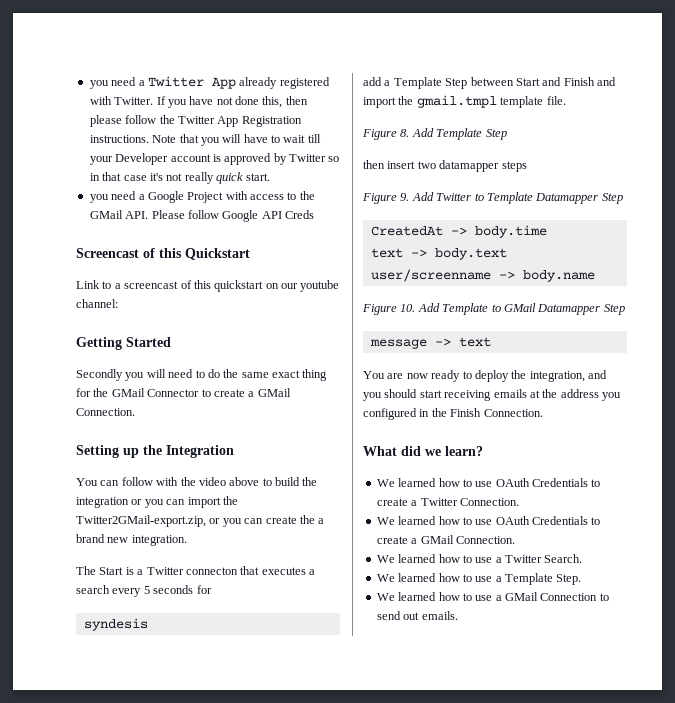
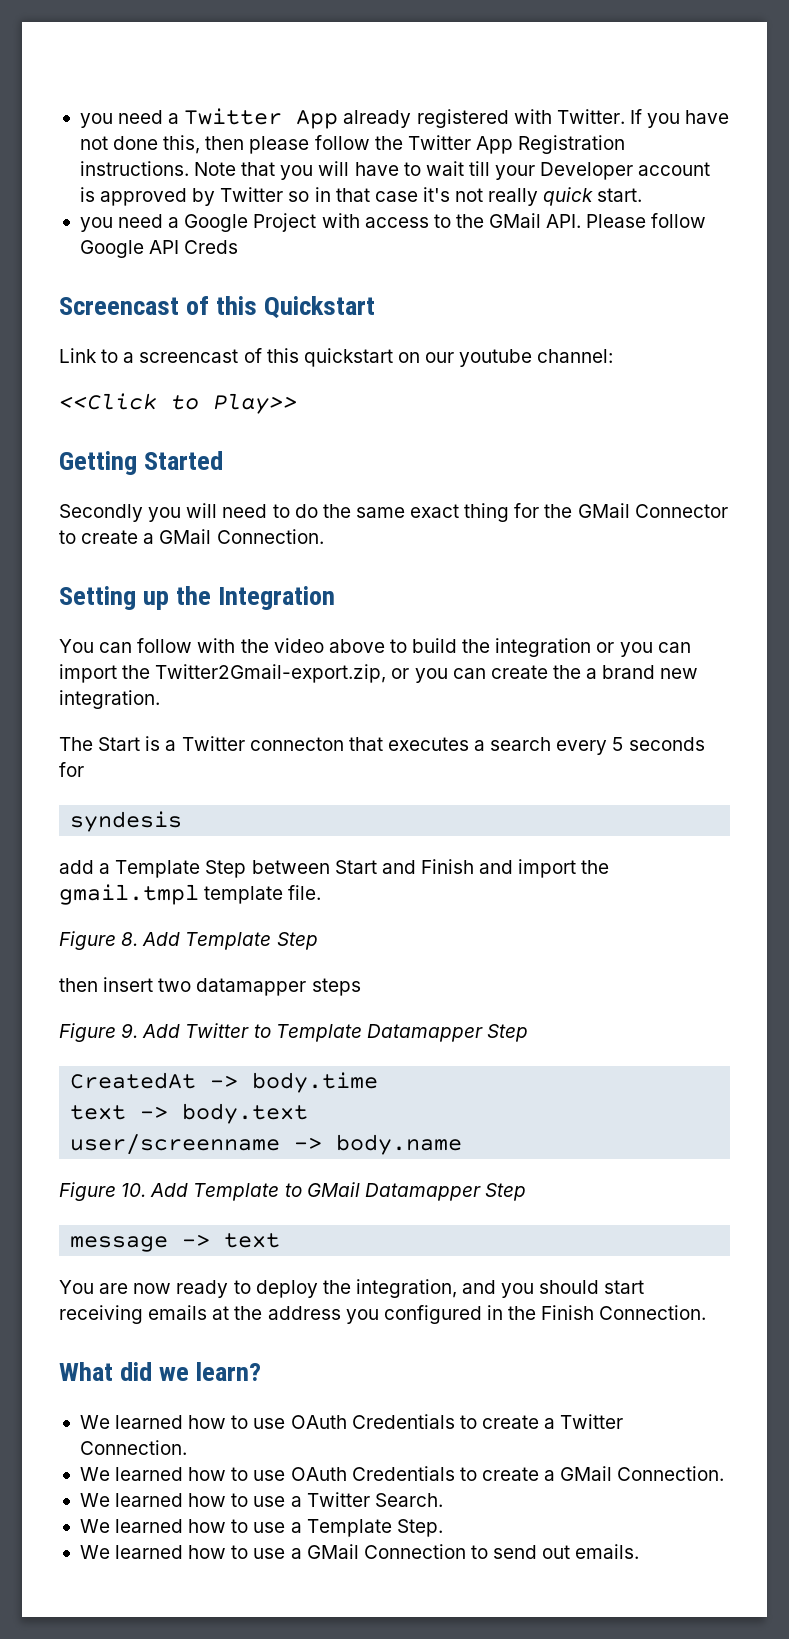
(118, 303) none -> [59,393,297,414] // <<Click to Play>>
[76,515,206,527] Twitter2GMail-export.zip, -> [155,664,387,683] Twitter2Gmail-export.zip,

